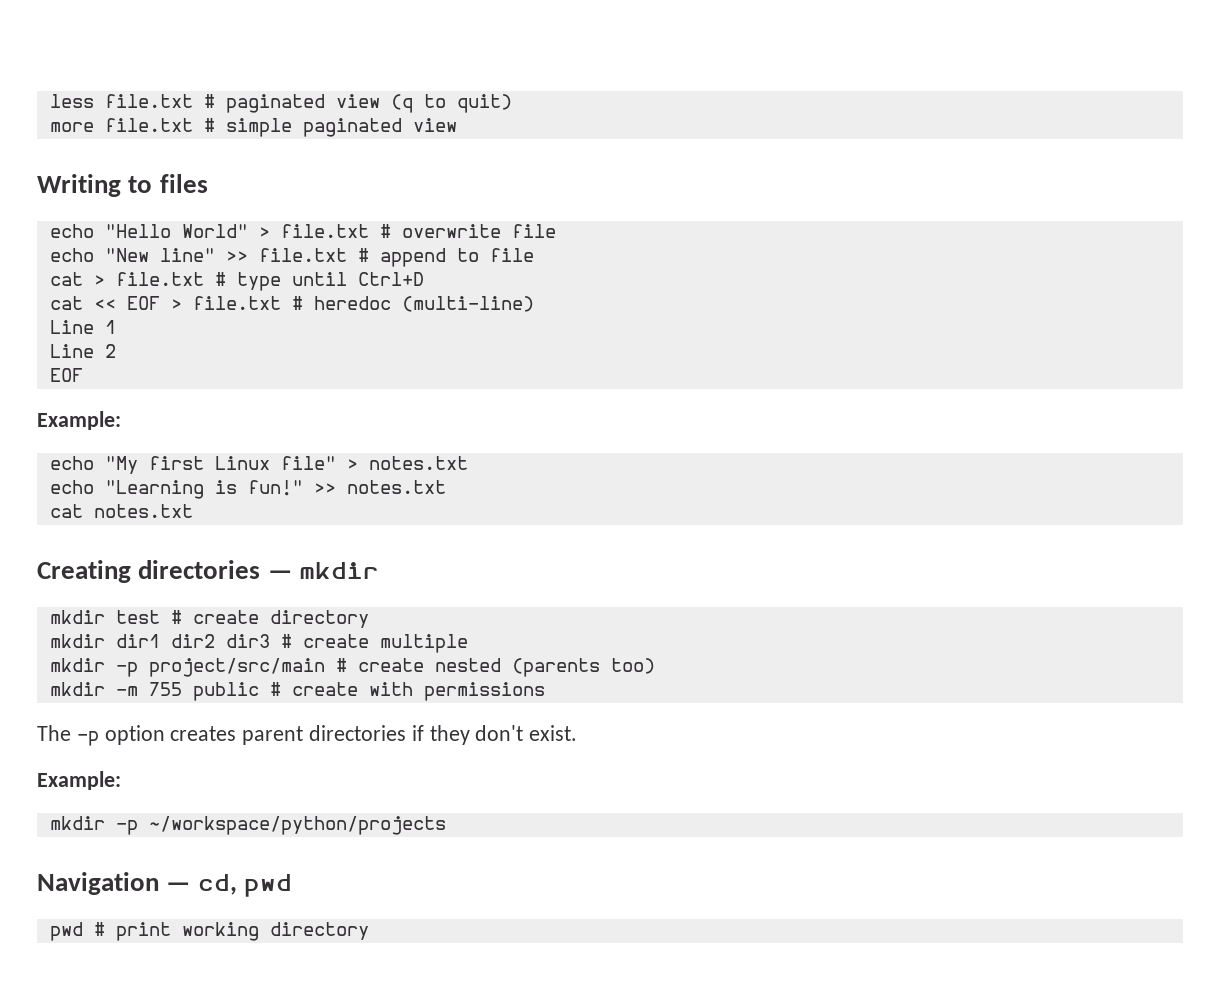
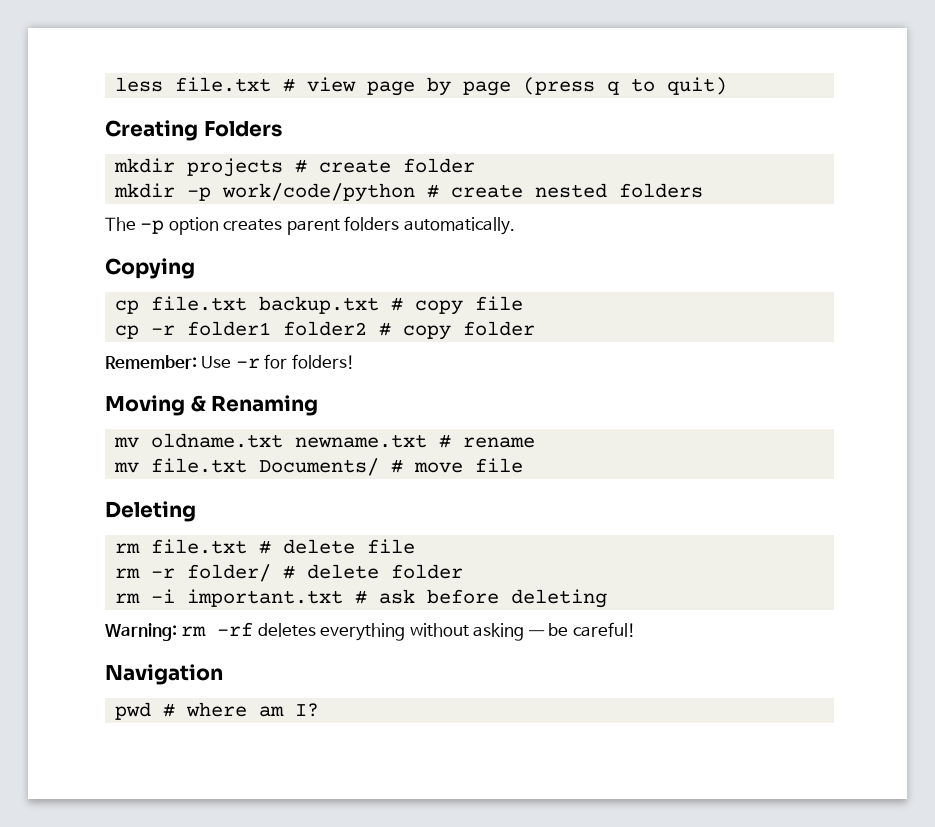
[225,94,512,113] [49,118,457,137] [37,174,208,197] [49,224,556,238] [49,248,534,267] [49,272,424,291] [49,296,534,312] [49,320,116,334] [49,344,116,358] [49,368,83,382] [37,411,121,430] [49,456,468,474] [49,480,446,499] [49,504,193,518] [37,560,379,583] [49,610,369,628] [49,634,468,653] [49,658,325,677] paginated view (q to quit) // more file.txt # simple paginated view // Writing to files // echo "Hello World" > file.txt # overwrite file // echo "New line" >> file.txt # append to file // cat > file.txt # type until Ctrl+D // cat << EOF > file.txt # heredoc (multi-line) // Line 1 // Line 2 // EOF // Example: // echo "My first Linux file" > notes.txt // echo "Learning is fun!" >> notes.txt // cat notes.txt // Creating directories — mkdir // mkdir test # create directory // mkdir dir1 dir2 dir3 # create multiple // mkdir -p project/src/main -> [306,77,727,96] [105,120,282,141] [113,158,475,177] [113,183,415,202] view page by page (press q to quit) // Creating Folders // mkdir projects # create folder // mkdir -p work/code/python
[511,658,655,677] [49,682,545,701] (parents too) // mkdir -m 755 public # create with permissions -> [618,183,703,198] folders
[309,725,578,745] [37,771,121,790] [49,816,446,835] [37,872,292,897] directories if they don't exist. // Example: // mkdir -p ~/workspace/python/projects // Navigation — cd, pwd -> [344,216,515,235] [105,258,195,279] [114,296,523,315] [114,321,535,340] [105,354,355,369] [105,395,319,416] [113,433,535,448] [113,458,523,476] [105,501,196,522] [114,539,415,554] [114,564,463,582] [114,589,607,608] [105,622,636,641] [105,664,223,685] folders automatically. // Copying // cp file.txt backup.txt # copy file // cp -r folder1 folder2 # copy folder // Remember: Use -r for folders! // Moving & Renaming // mv oldname.txt newname.txt # rename // mv file.txt Documents/ # move file // Deleting // rm file.txt # delete file // rm -r folder/ # delete folder // rm -i important.txt # ask before deleting // Warning: rm -rf deletes everything without asking — be careful! // Navigation
[115,922,369,941] print working directory -> [185,702,319,717] where am I?

